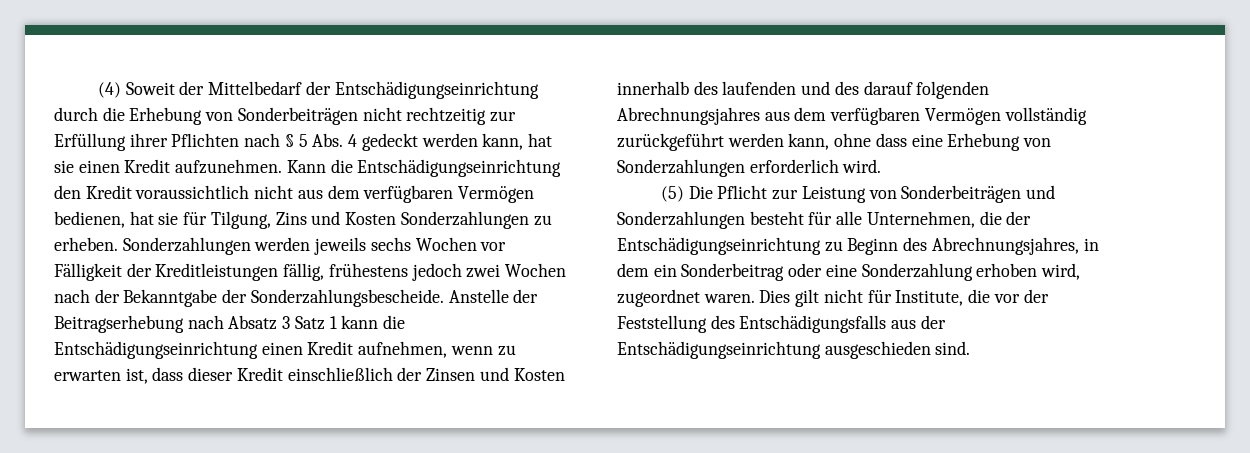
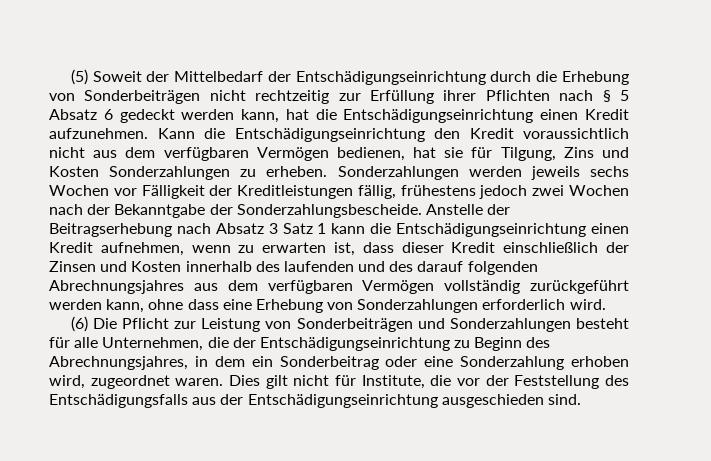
[98,82,122,98] (4) -> [70,69,88,85] (5)
[312,133,358,147] Abs. 4 -> [49,109,113,120] Absatz 6
[54,160,74,173] sie -> [315,109,534,123] die Entschädigungseinrichtung
[661,186,685,202] (5) -> [70,316,88,332] (6)

